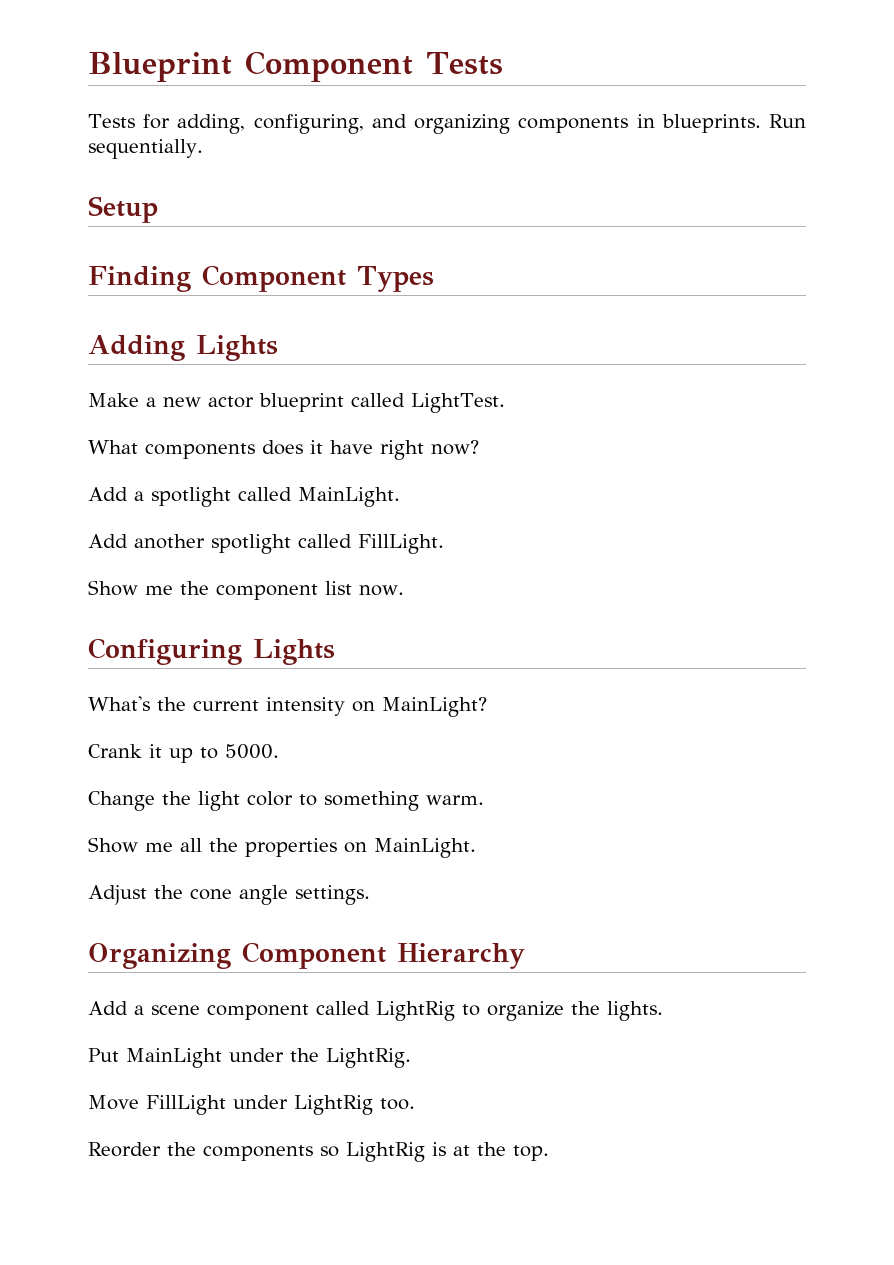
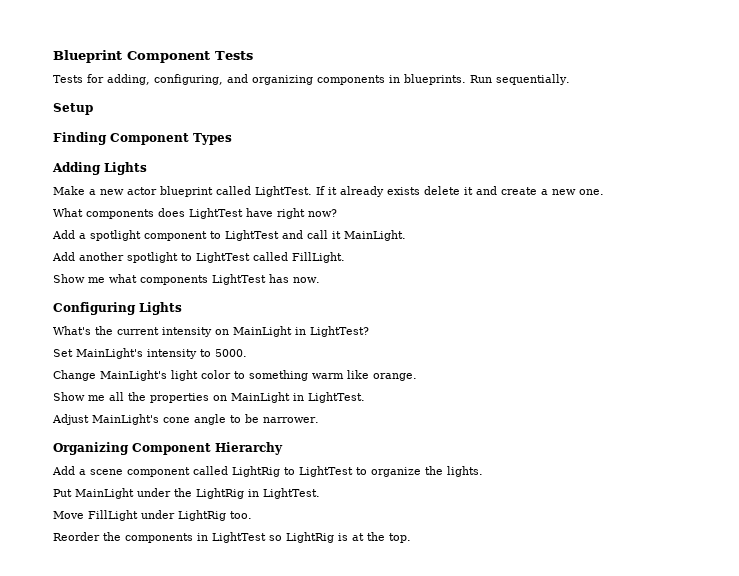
(505, 403) none -> [316,186,604,197] If it already exists delete it and create a new one.
[310,440,323,454] it -> [189,208,243,219] LightTest
[238,487,292,501] called -> [144,230,341,241] component to LightTest and call it
(291, 544) none -> [181,252,250,263] to LightTest
[180,581,352,600] the component list -> [109,274,289,285] what components LightTest has
[382,697,487,717] [88,744,193,763] MainLight? // Crank it up -> [233,326,369,337] [53,348,197,359] MainLight in LightTest? // Set MainLight's intensity
[162,791,191,805] the -> [100,370,167,381] MainLight's
[426,795,484,805] warm. -> [312,370,417,381] warm like orange.
[374,838,476,858] MainLight. -> [231,392,365,403] MainLight in LightTest.
[154,885,183,899] the -> [92,414,159,425] MainLight's
[295,885,370,905] settings. -> [230,414,319,423] to be narrower.
(480, 1010) none -> [299,466,367,477] LightTest to
[326,1048,411,1068] LightRig. -> [196,488,320,499] LightRig in LightTest.
(313, 1153) none -> [197,532,266,543] in LightTest

